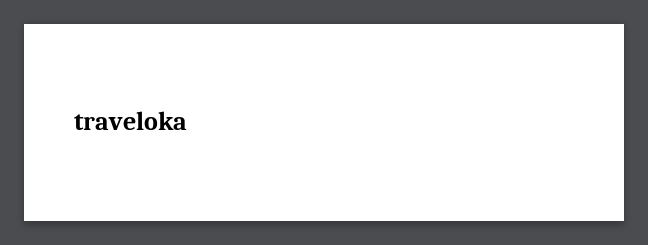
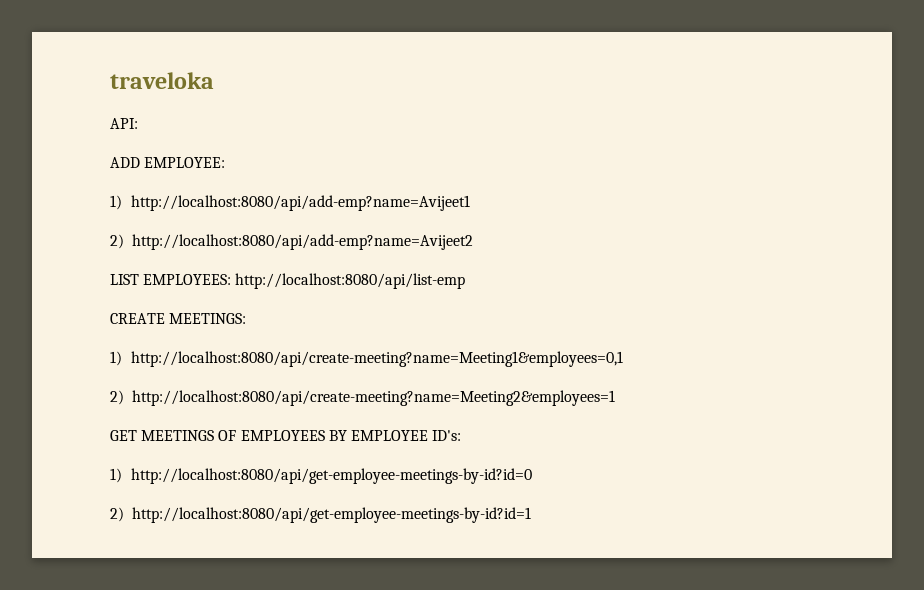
(187, 120) none -> [110,118,138,129] [110,157,226,168] [110,195,471,211] [110,234,473,250] [110,273,466,289] [110,313,247,324] [110,351,624,367] [110,390,615,406] [110,430,462,441] [110,468,533,484] [110,507,531,523] // API: // ADD EMPLOYEE: // 1) http://localhost:8080/api/add-emp?name=Avijeet1 // 2) http://localhost:8080/api/add-emp?name=Avijeet2 // LIST EMPLOYEES: http://localhost:8080/api/list-emp // CREATE MEETINGS: // 1) http://localhost:8080/api/create-meeting?name=Meeting1&employees=0,1 // 2) http://localhost:8080/api/create-meeting?name=Meeting2&employees=1 // GET MEETINGS OF EMPLOYEES BY EMPLOYEE ID's: // 1) http://localhost:8080/api/get-employee-meetings-by-id?id=0 // 2) http://localhost:8080/api/get-employee-meetings-by-id?id=1

